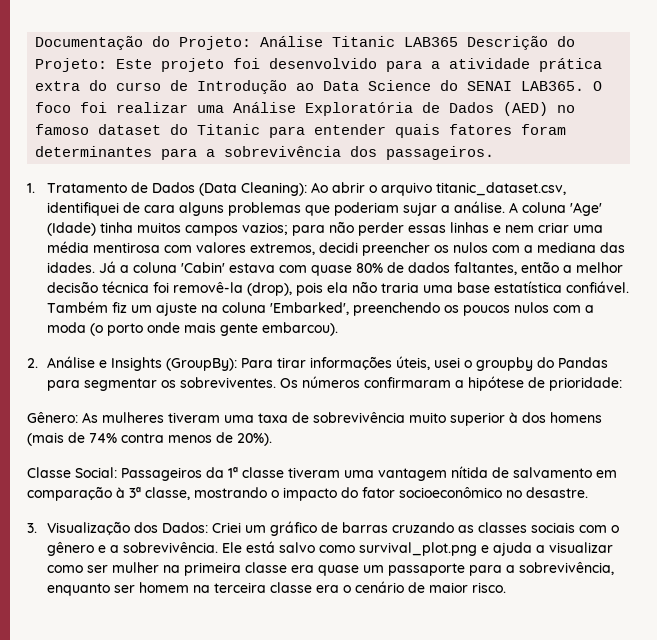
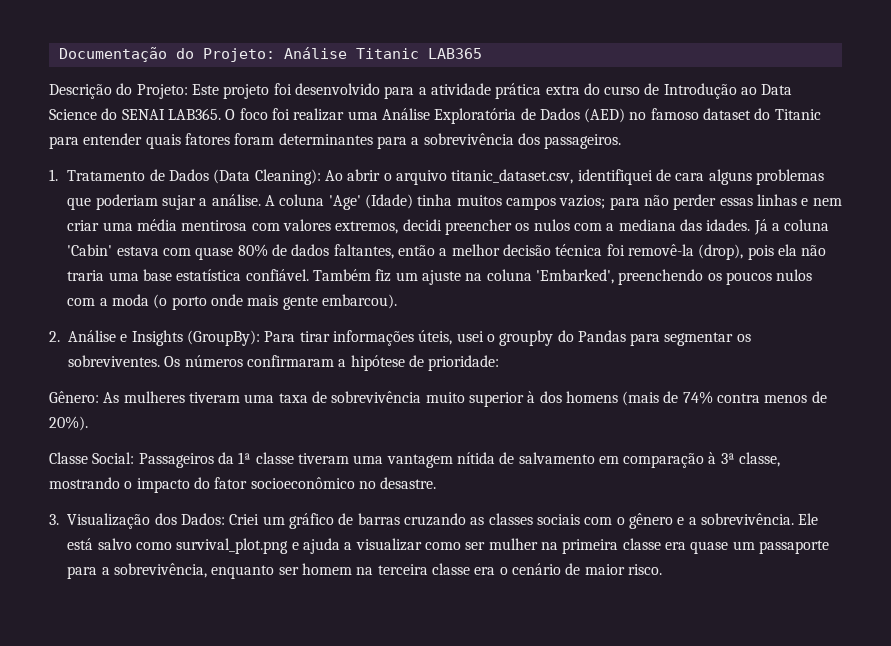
(459, 42) none -> (482, 53) //

